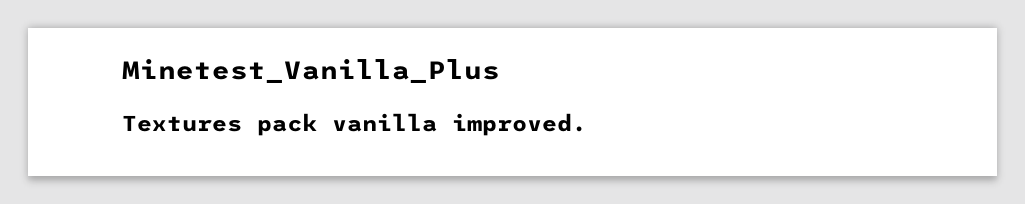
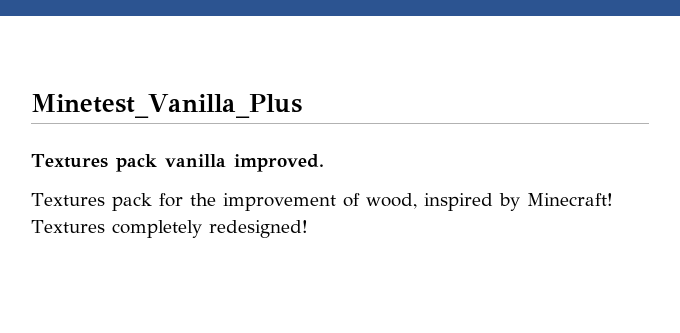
(587, 124) none -> [31,193,613,211] [31,220,308,238] // Textures pack for the improvement of wood, inspired by Minecraft! Textures completely redesigned!

